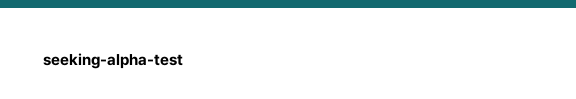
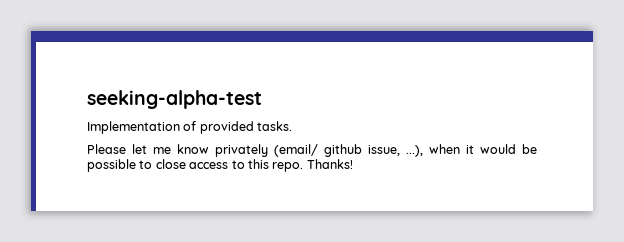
(183, 61) none -> [87,121,293,134] [87,144,537,157] [87,159,353,172] // Implementation of provided tasks. // Please let me know privately (email/ github issue, ...), when it would be possible to close access to this repo. Thanks!

